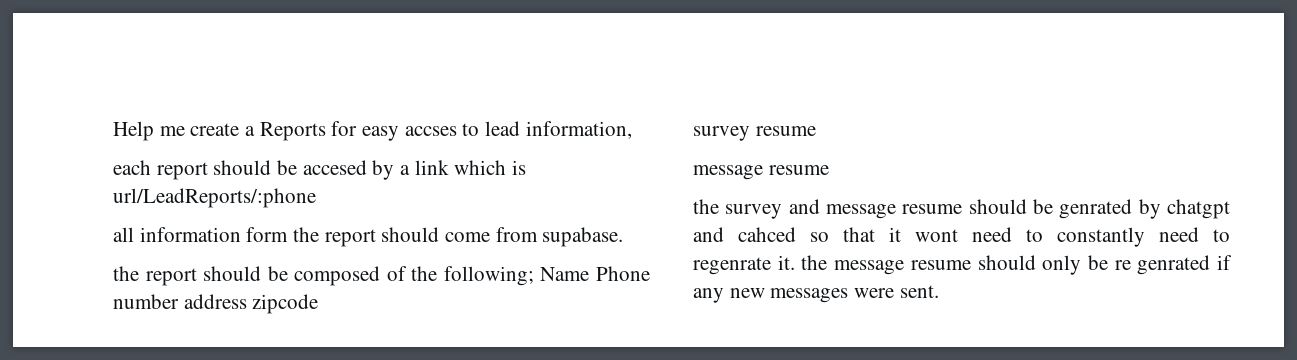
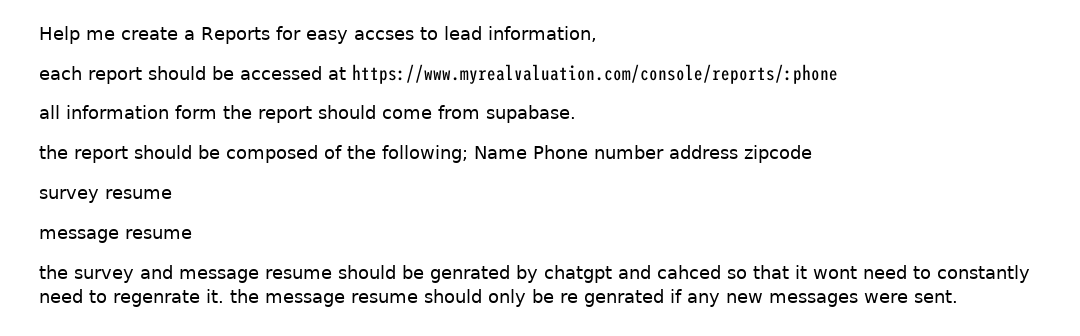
[302,160,527,180] [113,188,316,208] accesed by a link which is url/LeadReports/:phone -> [240,64,838,84] accessed at https://www.myrealvaluation.com/console/reports/:phone

